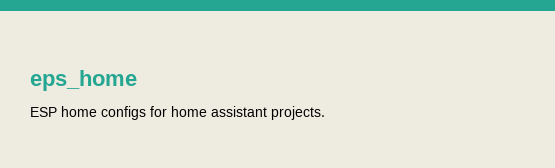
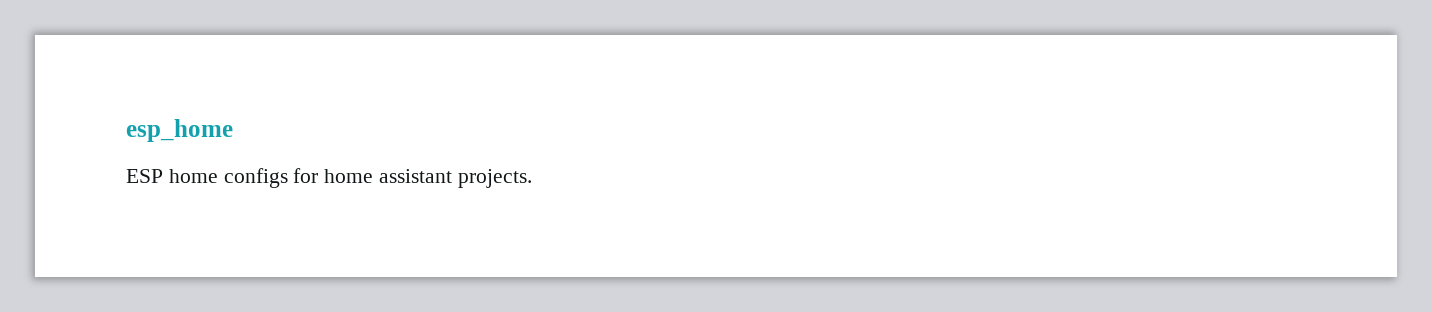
[30,70,137,91] eps_home -> [126,119,233,142] esp_home

